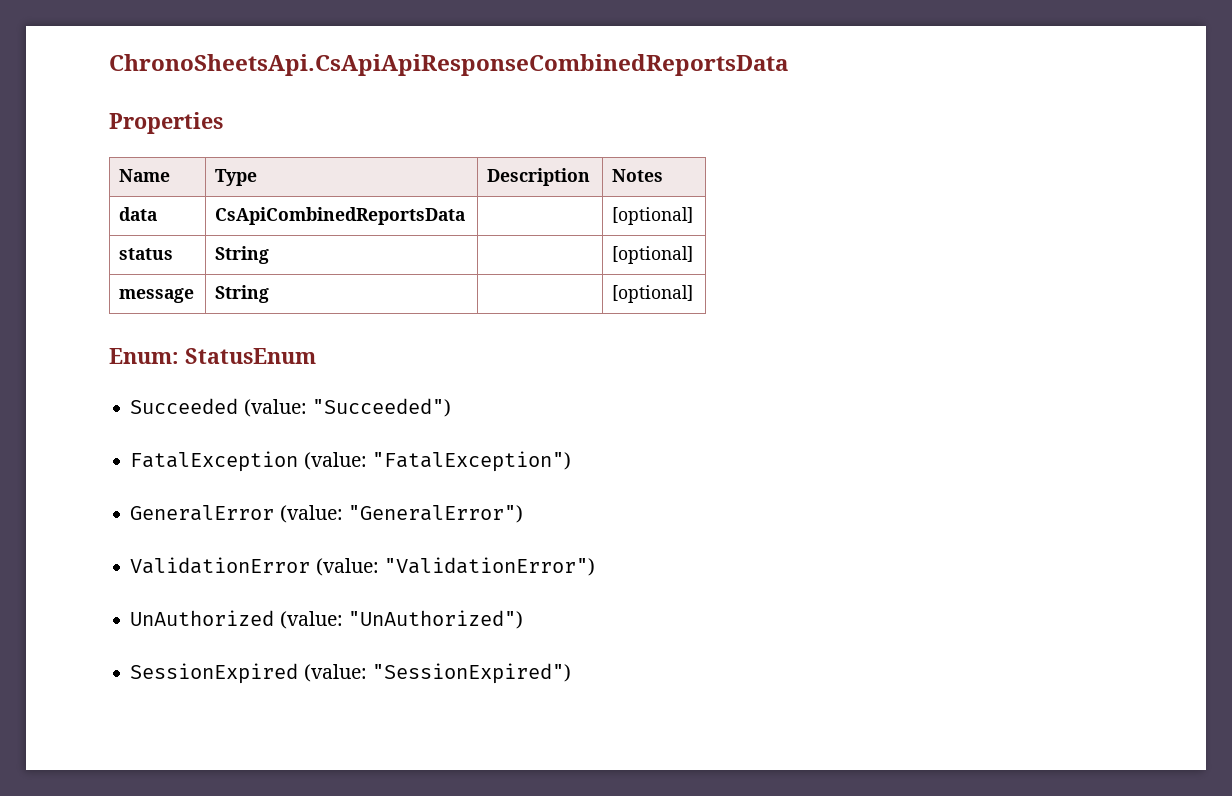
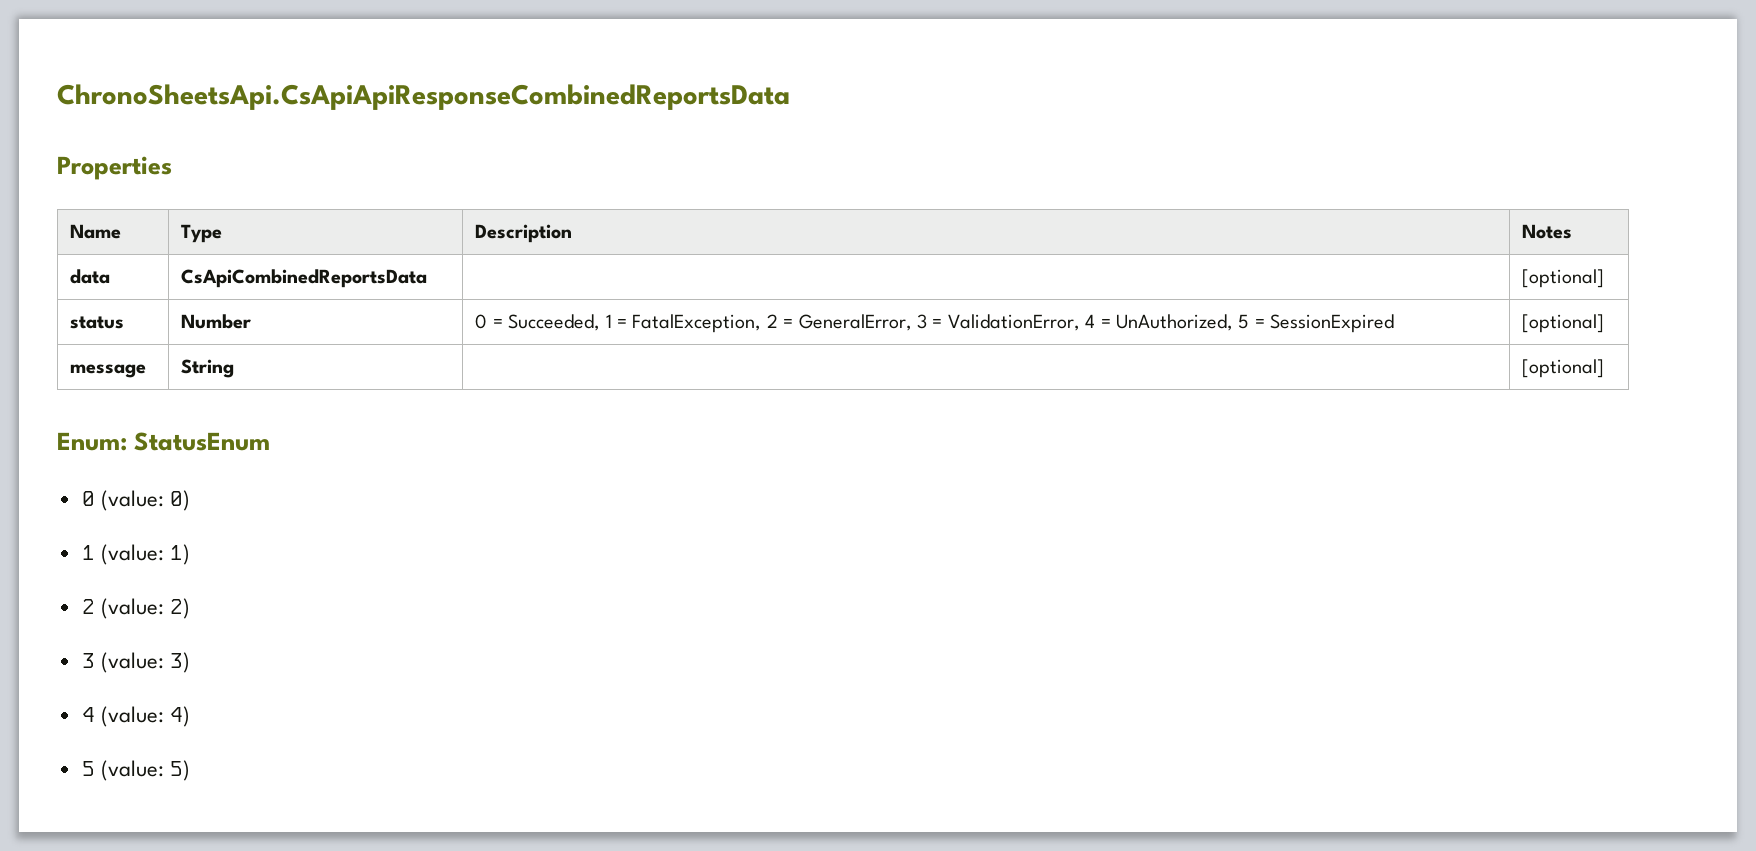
[215,246,270,264] String | -> [181,314,252,329] [475,314,1395,333] Number | 0 = Succeeded, 1 = FatalException, 2 = GeneralError, 3 = ValidationError, 4 = UnAuthorized, 5 = SessionExpired
[130,398,451,417] [130,451,571,472] [130,505,523,523] [130,557,595,576] [130,610,523,629] [130,663,571,684] Succeeded (value: "Succeeded") // FatalException (value: "FatalException") // GeneralError (value: "GeneralError") // ValidationError (value: "ValidationError") // UnAuthorized (value: "UnAuthorized") // SessionExpired (value: "SessionExpired") -> [81,490,190,511] [81,544,190,565] [81,598,190,619] [81,652,190,673] [81,706,190,727] [81,760,190,781] 0 (value: 0) // 1 (value: 1) // 2 (value: 2) // 3 (value: 3) // 4 (value: 4) // 5 (value: 5)

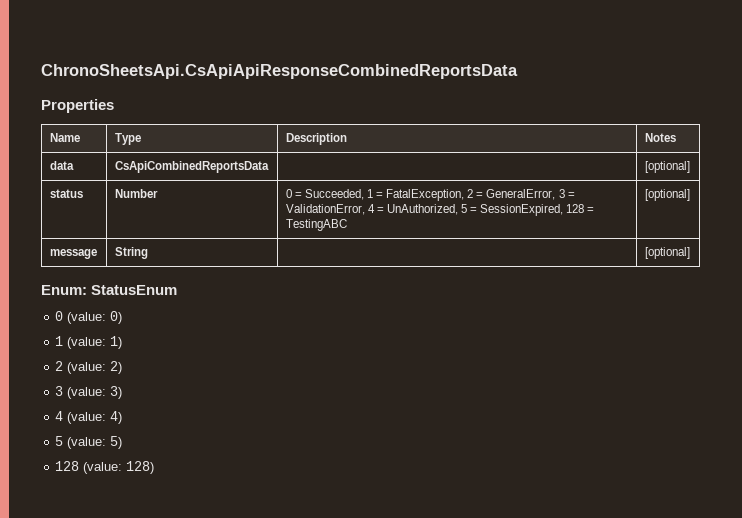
[1270,314,1395,333] SessionExpired -> [480,204,595,216] [285,219,347,231] SessionExpired, 128 = TestingABC
(190, 770) none -> [55,461,155,474] // 128 (value: 128)

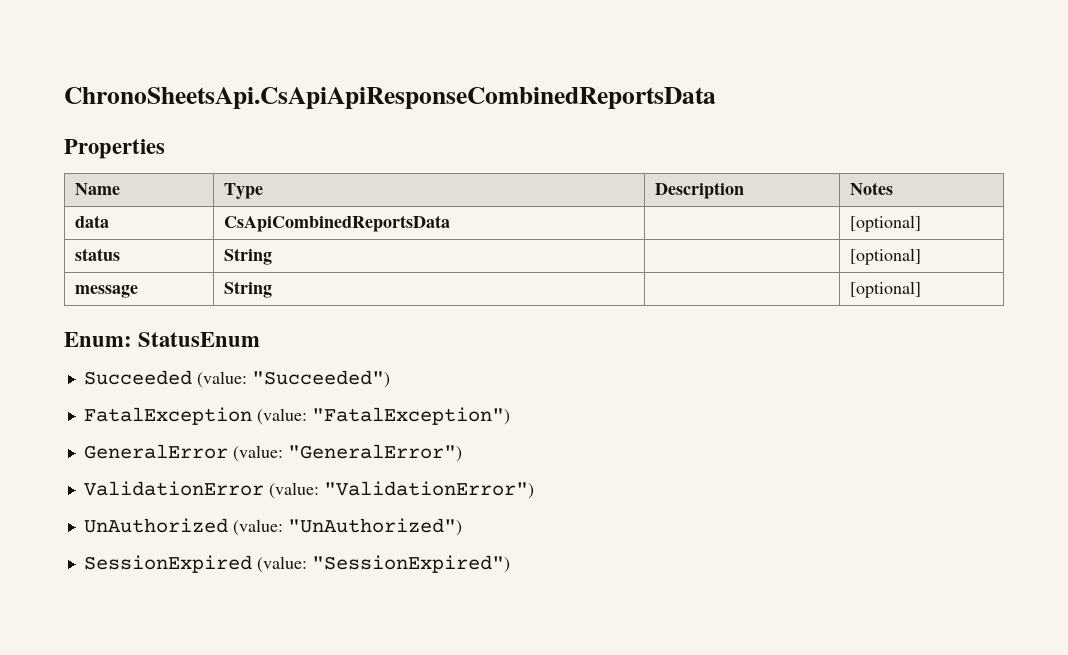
[114,189,158,198] [285,189,575,201] [285,204,595,216] [285,219,347,231] Number | 0 = Succeeded, 1 = FatalException, 2 = GeneralError, 3 = ValidationError, 4 = UnAuthorized, 5 = SessionExpired, 128 = TestingABC -> [224,248,273,265] String |
[55,311,123,324] [55,336,123,349] [55,361,123,374] [55,386,123,399] [55,411,123,424] [55,436,123,449] [55,461,155,474] 0 (value: 0) // 1 (value: 1) // 2 (value: 2) // 3 (value: 3) // 4 (value: 4) // 5 (value: 5) // 128 (value: 128) -> [83,370,390,388] [83,407,510,425] [83,444,462,462] [83,481,534,499] [83,518,462,536] [83,555,510,573] Succeeded (value: "Succeeded") // FatalException (value: "FatalException") // GeneralError (value: "GeneralError") // ValidationError (value: "ValidationError") // UnAuthorized (value: "UnAuthorized") // SessionExpired (value: "SessionExpired")

